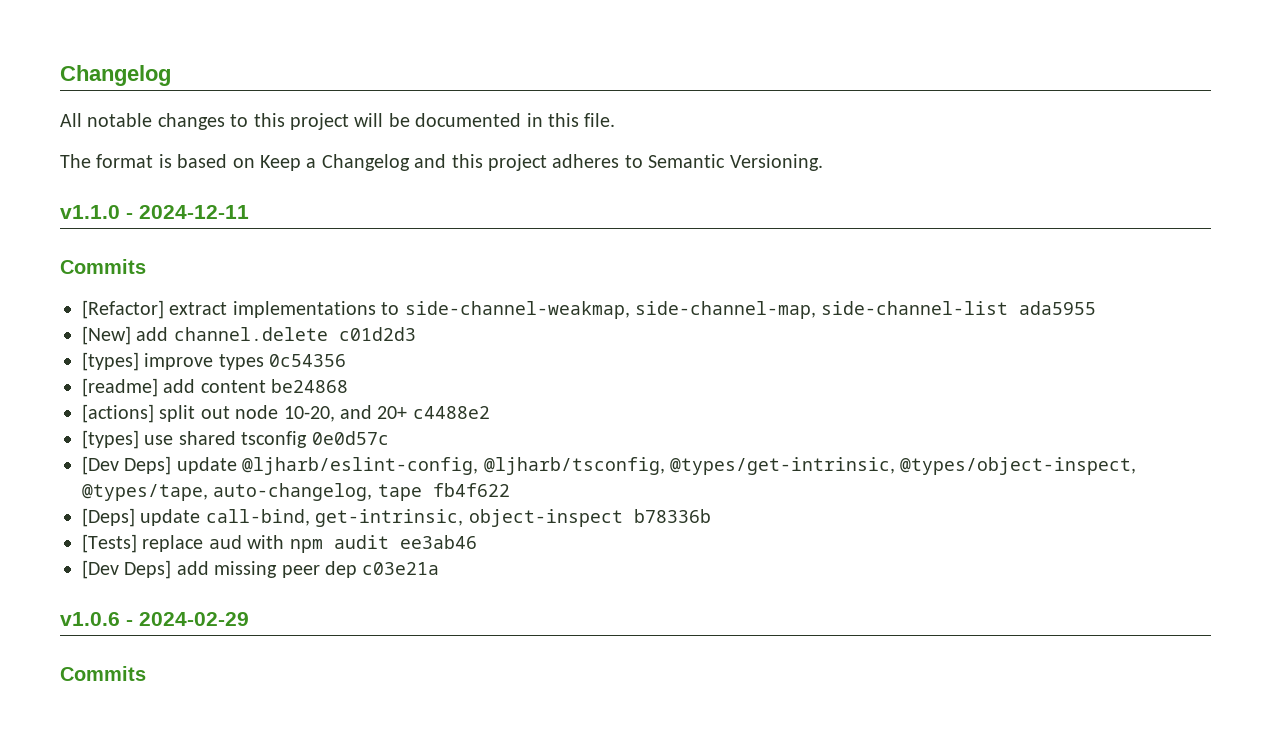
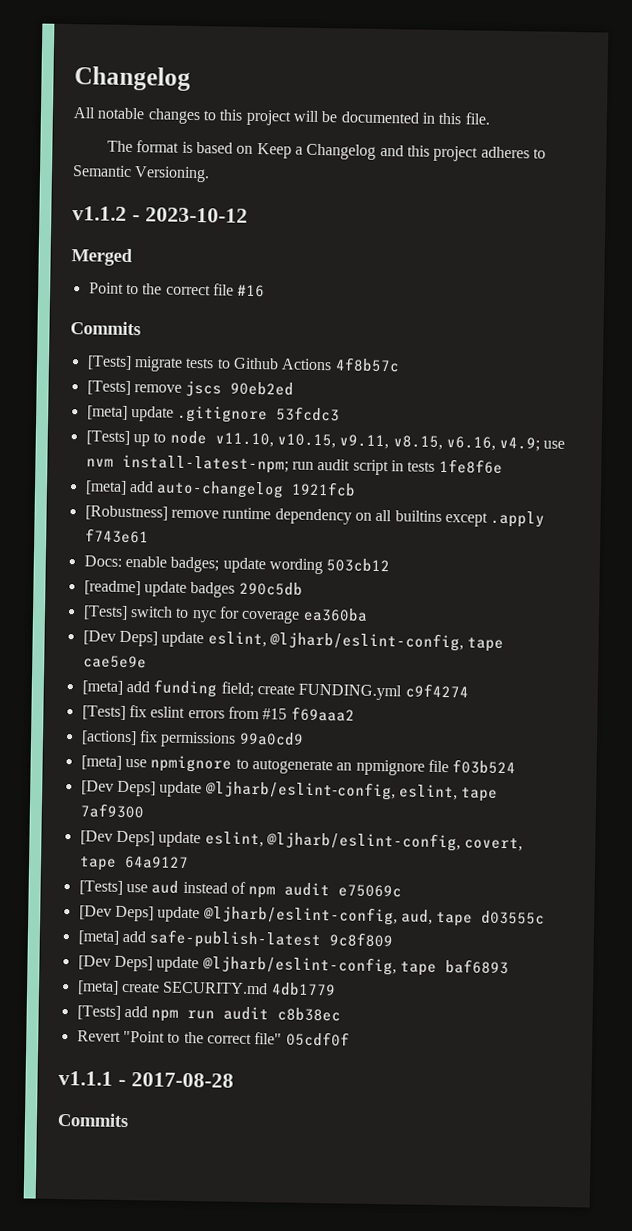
[60,205,249,219] [60,259,146,274] [82,300,1097,319] [82,326,416,345] [82,352,347,371] [82,378,349,397] [82,404,490,423] [82,430,389,449] [82,456,1137,475] [82,483,510,501] [82,508,711,527] [82,534,477,553] [82,560,440,579] [60,612,249,626] v1.1.0 - 2024-12-11 // Commits // [Refactor] extract implementations to side-channel-weakmap, side-channel-map, side-channel-list ada5955 // [New] add channel.delete c01d2d3 // [types] improve types 0c54356 // [readme] add content be24868 // [actions] split out node 10-20, and 20+ c4488e2 // [types] use shared tsconfig 0e0d57c // [Dev Deps] update @ljharb/eslint-config, @ljharb/tsconfig, @types/get-intrinsic, @types/object-inspect, @types/tape, auto-changelog, tape fb4f622 // [Deps] update call-bind, get-intrinsic, object-inspect b78336b // [Tests] replace aud with npm audit ee3ab46 // [Dev Deps] add missing peer dep c03e21a // v1.0.6 - 2024-02-29 -> [72,206,248,223] [71,248,133,267] [88,282,266,298] [70,321,141,336] [86,355,400,373] [86,380,295,397] [86,405,341,424] [85,430,566,452] [85,454,503,476] [84,480,357,499] [84,505,546,528] [84,528,149,544] [83,555,391,575] [83,580,303,598] [82,605,368,624] [82,630,505,652] [82,655,147,669] [81,679,469,701] [81,705,355,722] [80,730,304,748] [80,755,517,776] [80,780,499,802] [79,803,144,819] [79,830,524,852] [78,855,189,871] [78,880,403,899] [78,905,546,927] [77,929,394,950] [77,955,509,976] [76,980,336,997] [76,1005,342,1022] [76,1030,350,1047] [58,1070,234,1088] v1.1.2 - 2023-10-12 // Merged // Point to the correct file #16 // Commits // [Tests] migrate tests to Github Actions 4f8b57c // [Tests] remove jscs 90eb2ed // [meta] update .gitignore 53fcdc3 // [Tests] up to node v11.10, v10.15, v9.11, v8.15, v6.16, v4.9; use nvm install-latest-npm; run audit script in tests 1fe8f6e // [meta] add auto-changelog 1921fcb // [Robustness] remove runtime dependency on all builtins except .apply f743e61 // Docs: enable badges; update wording 503cb12 // [readme] update badges 290c5db // [Tests] switch to nyc for coverage ea360ba // [Dev Deps] update eslint, @ljharb/eslint-config, tape cae5e9e // [meta] add funding field; create FUNDING.yml c9f4274 // [Tests] fix eslint errors from #15 f69aaa2 // [actions] fix permissions 99a0cd9 // [meta] use npmignore to autogenerate an npmignore file f03b524 // [Dev Deps] update @ljharb/eslint‑config, eslint, tape 7af9300 // [Dev Deps] update eslint, @ljharb/eslint-config, covert, tape 64a9127 // [Tests] use aud instead of npm audit e75069c // [Dev Deps] update @ljharb/eslint-config, aud, tape d03555c // [meta] add safe-publish-latest 9c8f809 // [Dev Deps] update @ljharb/eslint-config, tape baf6893 // [meta] create SECURITY.md 4db1779 // [Tests] add npm run audit c8b38ec // Revert "Point to the correct file" 05cdf0f // v1.1.1 - 2017-08-28

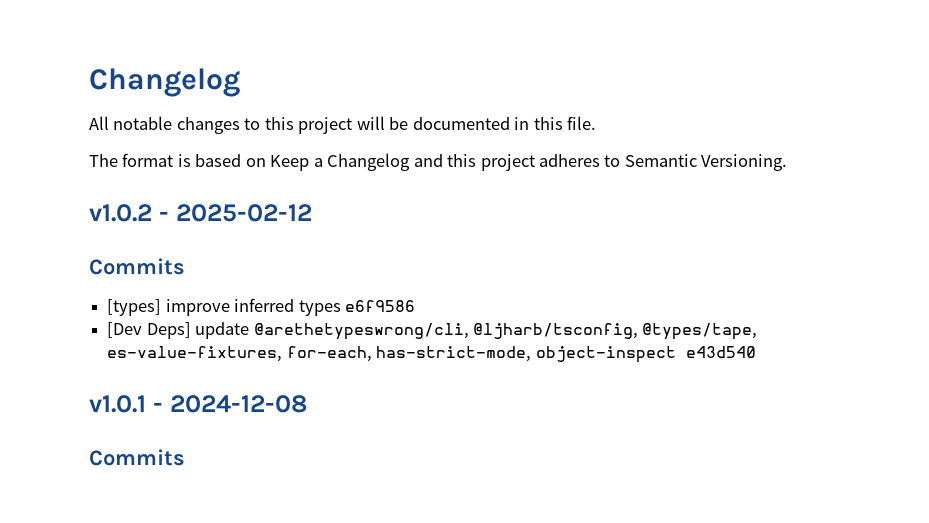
[72,206,248,223] [71,248,133,267] [88,282,266,298] [70,321,141,336] [86,355,400,373] [86,380,295,397] [86,405,341,424] [85,430,566,452] [85,454,503,476] [84,480,357,499] [84,505,546,528] [84,528,149,544] [83,555,391,575] [83,580,303,598] [82,605,368,624] [82,630,505,652] [82,655,147,669] [81,679,469,701] [81,705,355,722] [80,730,304,748] [80,755,517,776] [80,780,499,802] [79,803,144,819] [79,830,524,852] [78,855,189,871] [78,880,403,899] [78,905,546,927] [77,929,394,950] [77,955,509,976] [76,980,336,997] [76,1005,342,1022] [76,1030,350,1047] [58,1070,234,1088] v1.1.2 - 2023-10-12 // Merged // Point to the correct file #16 // Commits // [Tests] migrate tests to Github Actions 4f8b57c // [Tests] remove jscs 90eb2ed // [meta] update .gitignore 53fcdc3 // [Tests] up to node v11.10, v10.15, v9.11, v8.15, v6.16, v4.9; use nvm install-latest-npm; run audit script in tests 1fe8f6e // [meta] add auto-changelog 1921fcb // [Robustness] remove runtime dependency on all builtins except .apply f743e61 // Docs: enable badges; update wording 503cb12 // [readme] update badges 290c5db // [Tests] switch to nyc for coverage ea360ba // [Dev Deps] update eslint, @ljharb/eslint-config, tape cae5e9e // [meta] add funding field; create FUNDING.yml c9f4274 // [Tests] fix eslint errors from #15 f69aaa2 // [actions] fix permissions 99a0cd9 // [meta] use npmignore to autogenerate an npmignore file f03b524 // [Dev Deps] update @ljharb/eslint‑config, eslint, tape 7af9300 // [Dev Deps] update eslint, @ljharb/eslint-config, covert, tape 64a9127 // [Tests] use aud instead of npm audit e75069c // [Dev Deps] update @ljharb/eslint-config, aud, tape d03555c // [meta] add safe-publish-latest 9c8f809 // [Dev Deps] update @ljharb/eslint-config, tape baf6893 // [meta] create SECURITY.md 4db1779 // [Tests] add npm run audit c8b38ec // Revert "Point to the correct file" 05cdf0f // v1.1.1 - 2017-08-28 -> [89,204,312,222] [89,258,185,275] [107,298,415,316] [107,322,758,340] [107,346,756,363] [89,395,307,413] v1.0.2 - 2025-02-12 // Commits // [types] improve inferred types e6f9586 // [Dev Deps] update @arethetypeswrong/cli, @ljharb/tsconfig, @types/tape, es-value-fixtures, for-each, has-strict-mode, object-inspect e43d540 // v1.0.1 - 2024-12-08

